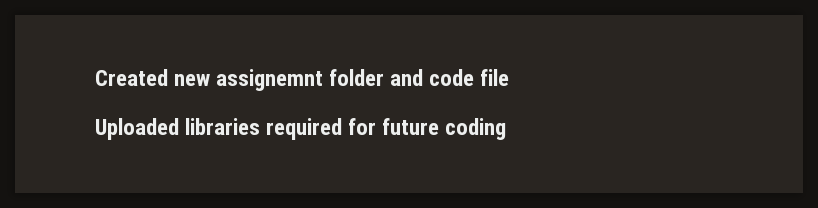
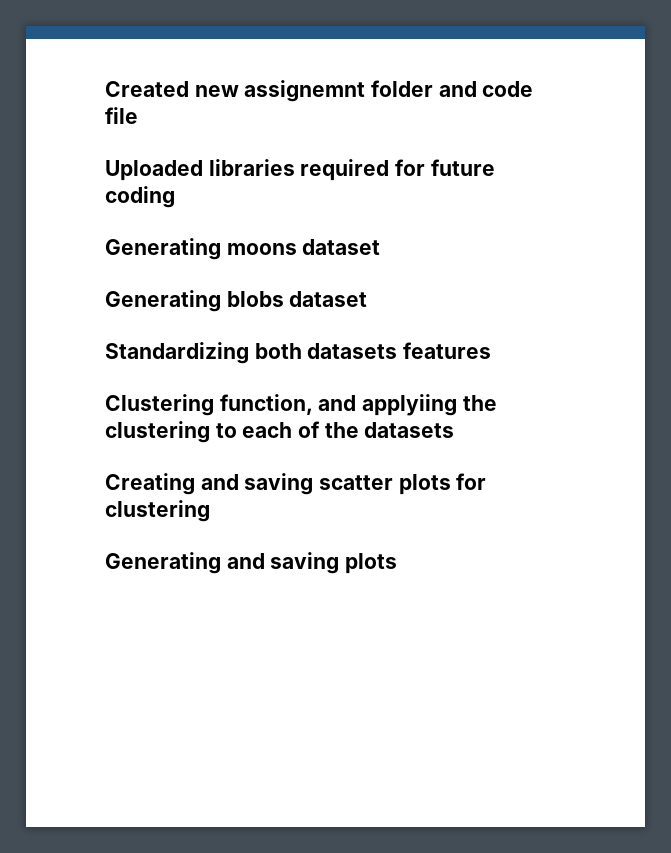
(507, 129) none -> [105,238,381,260] [105,290,368,312] [105,342,492,364] [105,394,497,416] [105,421,455,443] [105,473,487,495] [105,500,210,522] [105,552,398,574] // Generating moons dataset // Generating blobs dataset // Standardizing both datasets features // Clustering function, and applyiing the clustering to each of the datasets // Creating and saving scatter plots for clustering // Generating and saving plots

